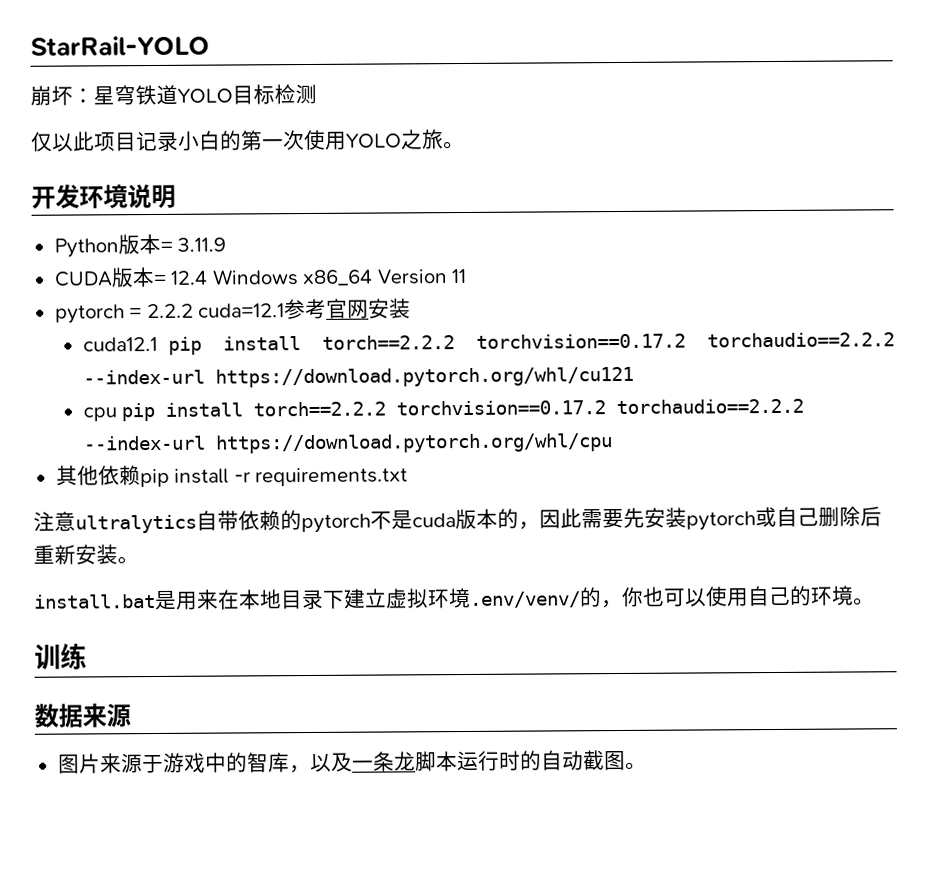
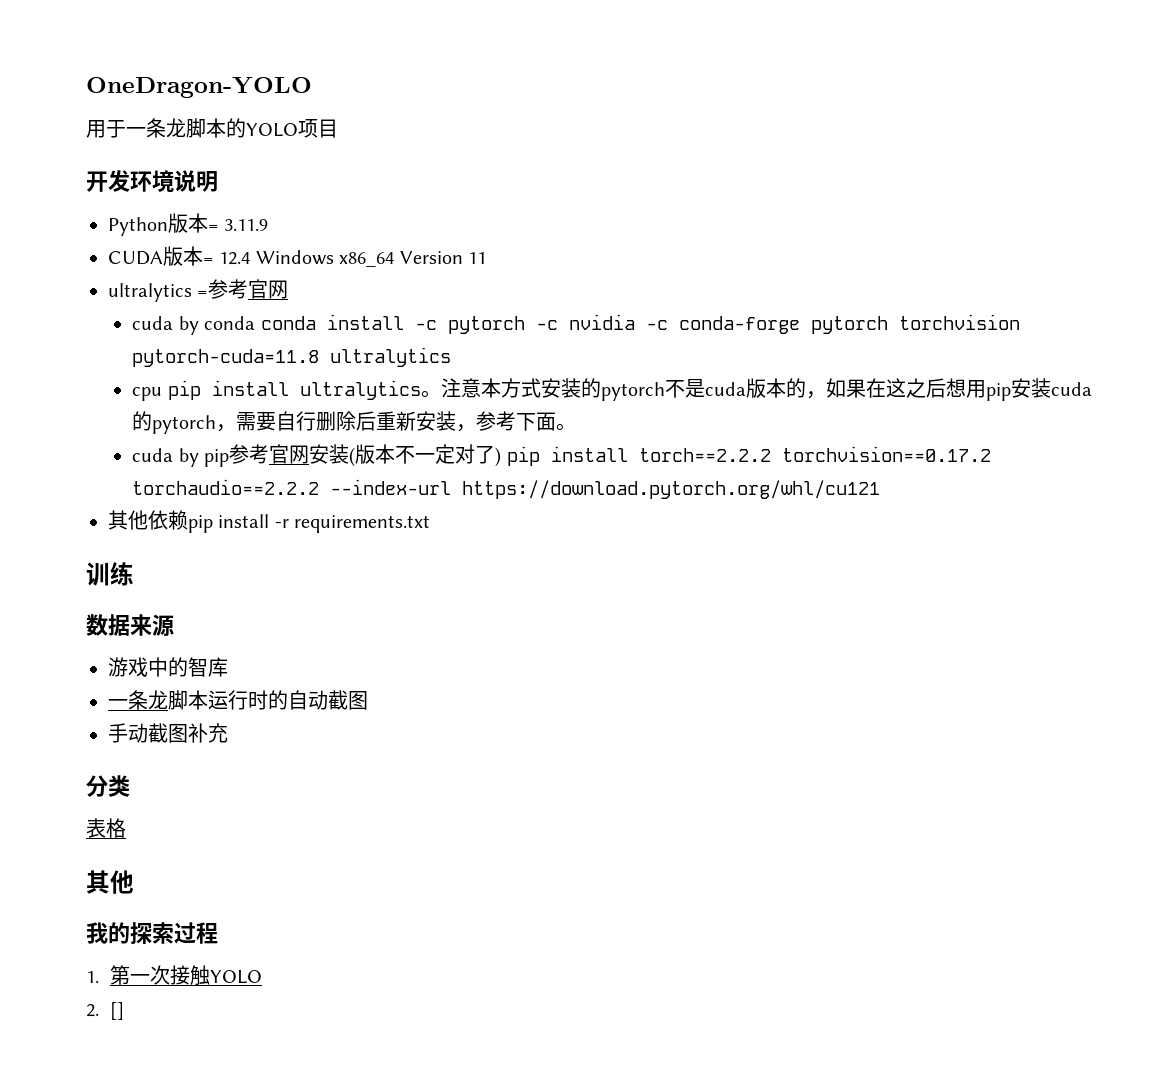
[30,35,210,56] [30,83,317,106] [31,129,465,152] StarRail-YOLO // 崩坏：星穹铁道YOLO目标检测 // 仅以此项目记录小白的第一次使用YOLO之旅。 -> [86,77,312,98] [86,118,338,138] OneDragon-YOLO // 用于一条龙脚本的YOLO项目
[54,298,412,324] [82,336,158,352] pytorch = 2.2.2 cuda=12.1参考官网安装 // cuda12.1 -> [108,279,289,302] [132,314,1020,335] [132,347,452,367] [132,378,1092,401] [132,411,577,434] [132,444,502,467] ultralytics =参考官网 // cuda by conda conda install -c pytorch -c nvidia -c conda-forge pytorch torchvision pytorch-cuda=11.8 ultralytics // cpu pip install ultralytics。注意本方式安装的pytorch不是cuda版本的，如果在这之后想用pip安装cuda的pytorch，需要自行删除后重新安装，参考下面。 // cuda by pip参考官网安装(版本不一定对了)
[82,398,805,422] [83,433,613,454] // cpu pip install torch==2.2.2 torchvision==0.17.2 torchaudio==2.2.2 --index-url https://download.pytorch.org/whl/cpu -> (881, 489) none
[33,506,882,534] [33,544,139,565] [34,585,875,610] // 注意ultralytics自带依赖的pytorch不是cuda版本的，因此需要先安装pytorch或自己删除后重新安装。 // install.bat是用来在本地目录下建立虚拟环境.env/venv/的，你也可以使用自己的环境。 -> (431, 524) none
[57,753,164,774] 图片来源于 -> (174, 625) none
[288,752,353,774] ，以及 -> (228, 667) //
[624,761,647,770] 。 -> [108,723,228,743] [86,775,130,797] [86,818,126,838] [86,870,134,894] [86,922,218,944] [86,965,263,986] [86,1002,125,1020] // 手动截图补充 // 分类 // 表格 // 其他 // 我的探索过程 // 1.第一次接触YOLO // 2. []

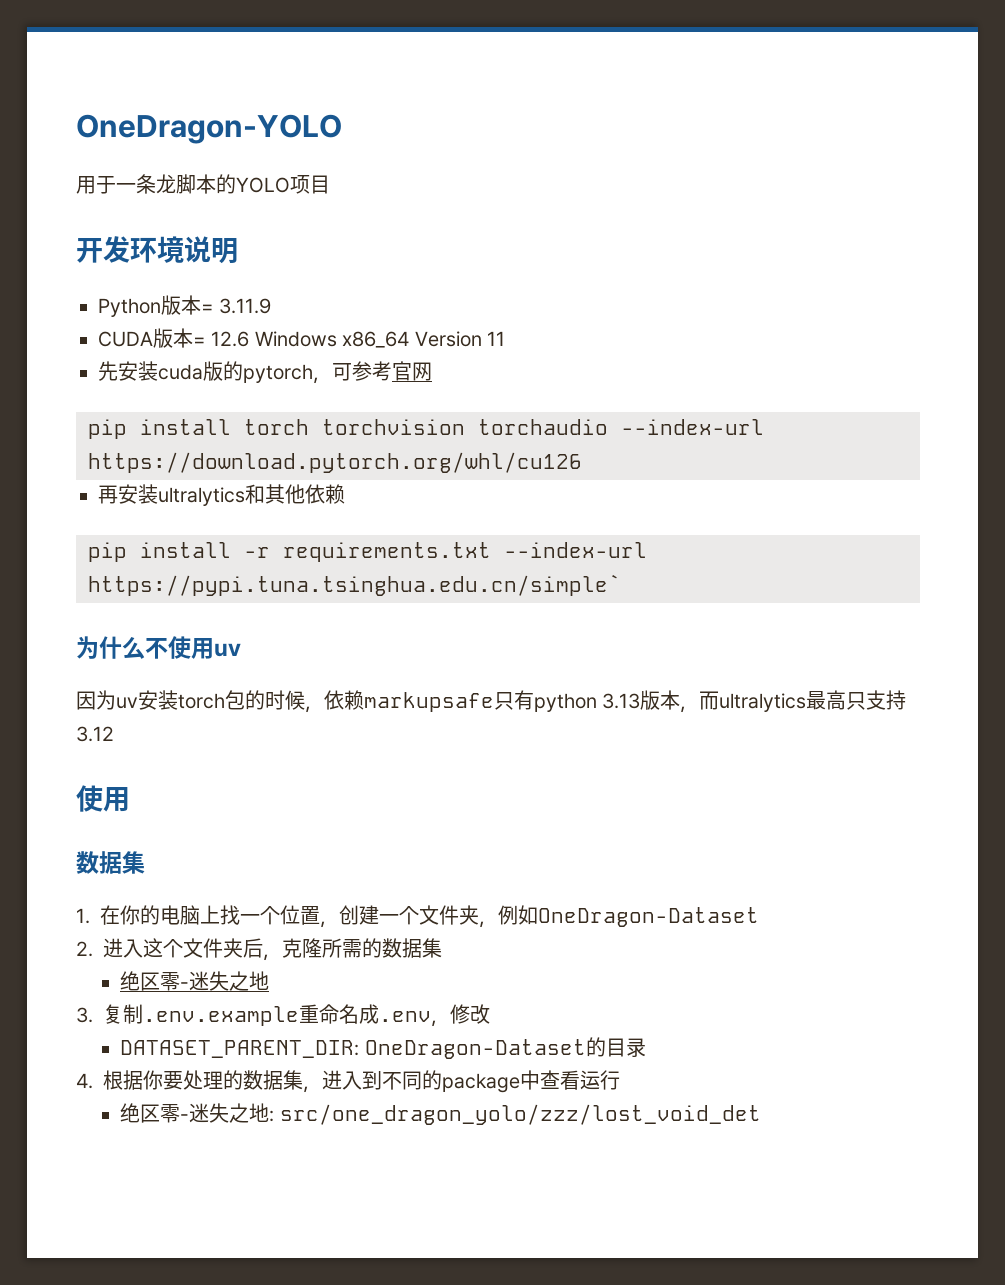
[219,252,251,265] 12.4 -> [211,331,250,347] 12.6
[108,279,289,302] [132,314,1020,335] [132,347,452,367] [132,378,1092,401] [132,411,577,434] [132,444,991,467] [132,479,881,499] ultralytics =参考官网 // cuda by conda conda install -c pytorch -c nvidia -c conda-forge pytorch torchvision pytorch-cuda=11.8 ultralytics // cpu pip install ultralytics。注意本方式安装的pytorch不是cuda版本的，如果在这之后想用pip安装cuda的pytorch，需要自行删除后重新安装，参考下面。 // cuda by pip参考官网安装(版本不一定对了) pip install torch==2.2.2 torchvision==0.17.2 torchaudio==2.2.2 --index-url https://download.pytorch.org/whl/cu121 // -> [98,361,432,384] [88,419,764,439] [88,452,582,473] [98,484,265,506] 先安装cuda版的pytorch，可参考官网 // pip install torch torchvision torchaudio --index-url https://download.pytorch.org/whl/cu126 // 再安装ultralytics和
(188, 520) none -> (345, 494) //
[86,562,134,586] [86,614,174,637] [108,657,228,677] [108,690,368,710] [108,723,228,743] [86,775,130,797] [86,818,126,838] [86,870,134,894] [86,922,218,944] [86,965,263,986] [86,1002,125,1020] // 训练 // 数据来源 // 游戏中的智库 // 一条龙脚本运行时的自动截图 // 手动截图补充 // 分类 // 表格 // 其他 // 我的探索过程 // 1.第一次接触YOLO // 2. [] -> [504,542,647,558] [88,574,621,596] [76,636,241,659] [76,690,907,713] [76,726,114,742] [76,785,130,812] [76,851,145,874] [76,905,759,928] [76,938,442,961] [120,971,270,991] [76,1004,490,1027] [120,1037,646,1059] [76,1070,620,1093] [120,1103,761,1125] --index-url https://pypi.tuna.tsinghua.edu.cn/simple` // 为什么不使用uv // 因为uv安装torch包的时候，依赖markupsafe只有python 3.13版本，而ultralytics最高只支持3.12 // 使用 // 数据集 // 1.在你的电脑上找一个位置，创建一个文件夹，例如OneDragon-Dataset // 2.进入这个文件夹后，克隆所需的数据集 // 绝区零-迷失之地 // 3.复制.env.example重命名成.env，修改 // DATASET_PARENT_DIR: OneDragon-Dataset的目录 // 4.根据你要处理的数据集，进入到不同的package中查看运行 // 绝区零-迷失之地: src/one_dragon_yolo/zzz/lost_void_det

